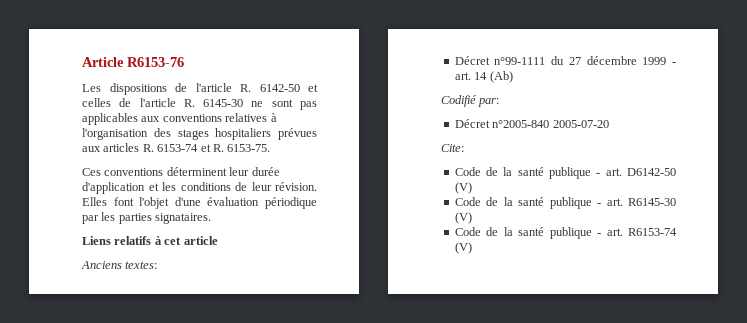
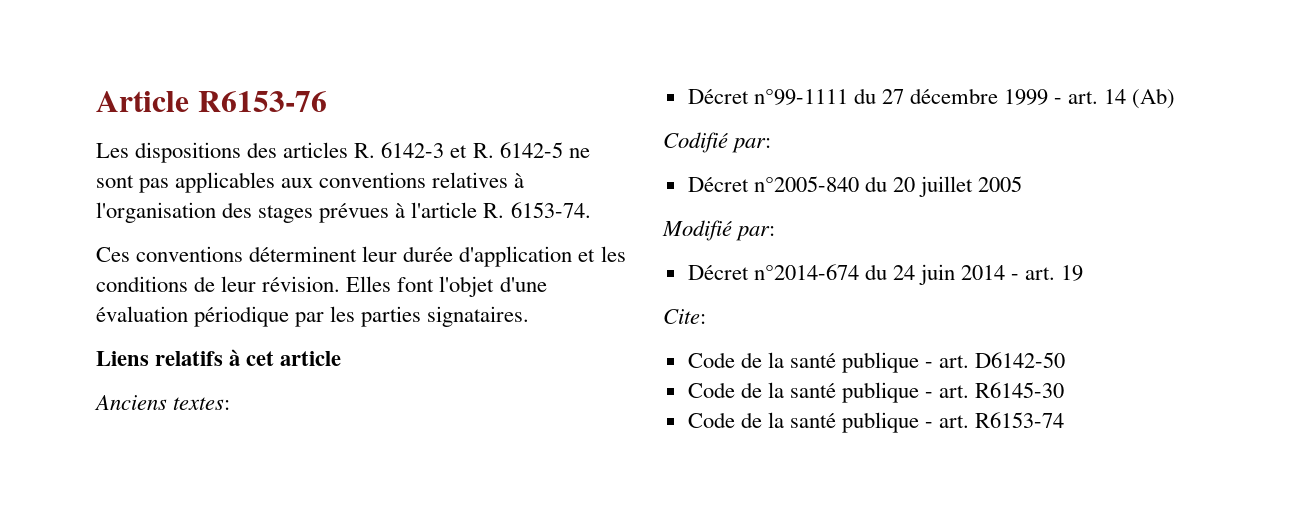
[175,83,318,92] [82,98,244,107] de l'article R. 6142-50 et celles de l'article R. 6145-30 -> [247,142,563,158] des articles R. 6142-3 et R. 6142-5
[215,128,317,140] [82,143,271,152] hospitaliers prévues aux articles R. 6153-74 et R. 6153-75. -> [319,202,591,223] prévues à l'article R. 6153-74.
[552,120,609,128] 2005-07-20 -> [864,176,1023,197] [662,220,776,241] [687,264,1084,285] du 20 juillet 2005 // Modifié par: // Décret n°2014-674 du 24 juin 2014 - art. 19
[454,182,472,194] (V) -> (1066, 360) none
[454,212,472,224] (V) -> (1065, 390) none
[454,242,472,254] (V) -> (1065, 420) none

